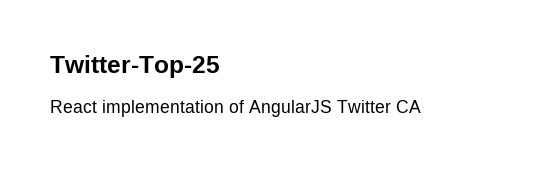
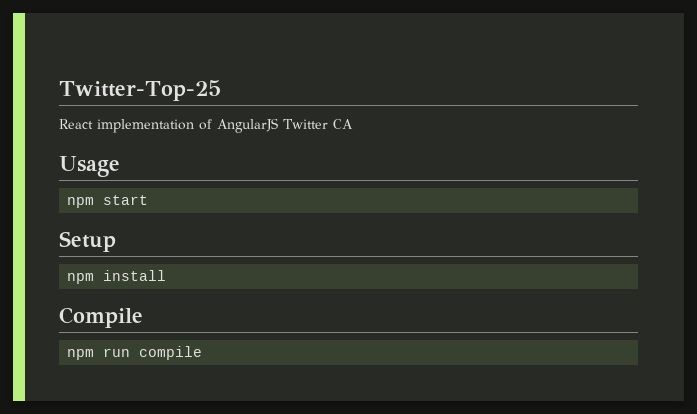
(421, 106) none -> [59,156,120,177] [67,195,149,208] [59,231,116,252] [67,270,167,284] [59,307,143,328] [67,346,203,360] // Usage // npm start // Setup // npm install // Compile // npm run compile

